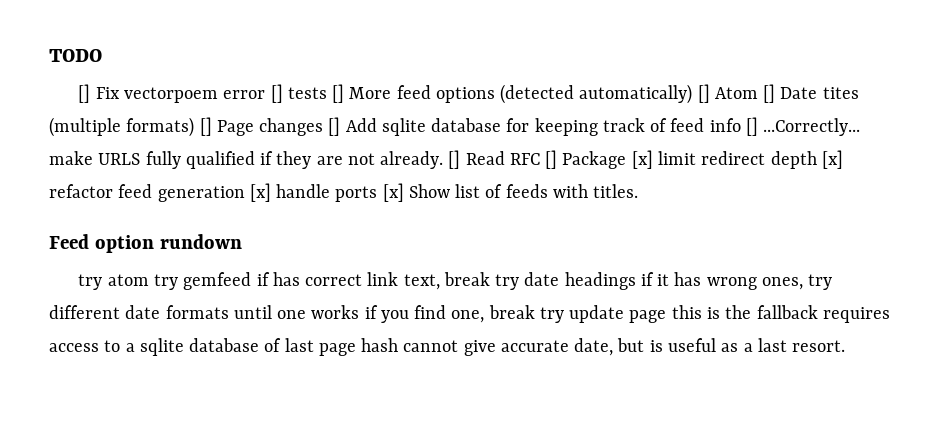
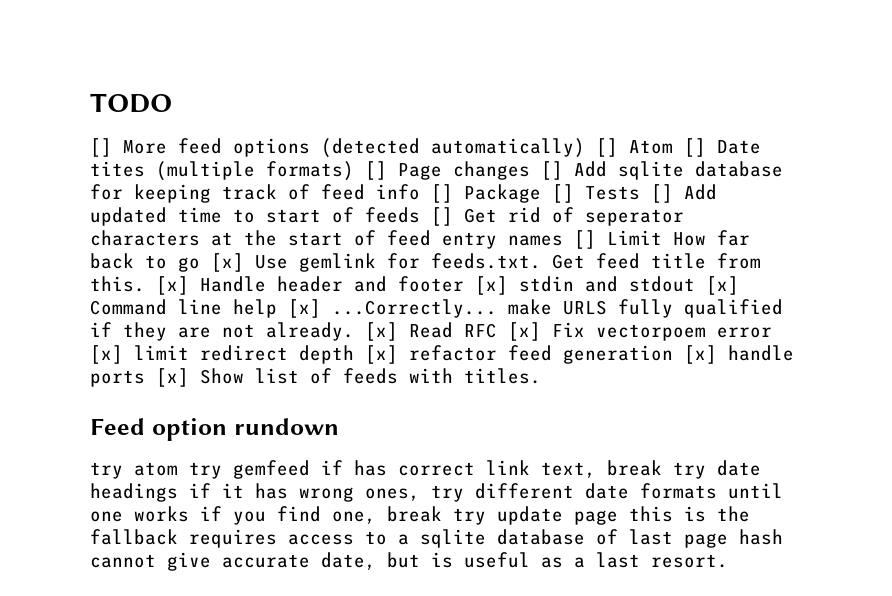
[95,84,345,103] Fix vectorpoem error [] tests [] -> (112, 147) none
(758, 126) none -> [464,184,717,203] [90,207,684,226] [90,230,750,249] [90,253,761,272] [90,276,739,295] [90,299,321,318] Package [] Tests [] Add updated time to start of feeds [] Get rid of seperator characters at the start of feed entry names [] Limit How far back to go [x] Use gemlink for feeds.txt. Get feed title from this. [x] Handle header and footer [x] stdin and stdout [x] Command line help [x]
[448,150,461,169] [] -> [365,322,398,341] [x]
[545,150,627,169] [] Package -> [508,322,772,341] [x] Fix vectorpoem error

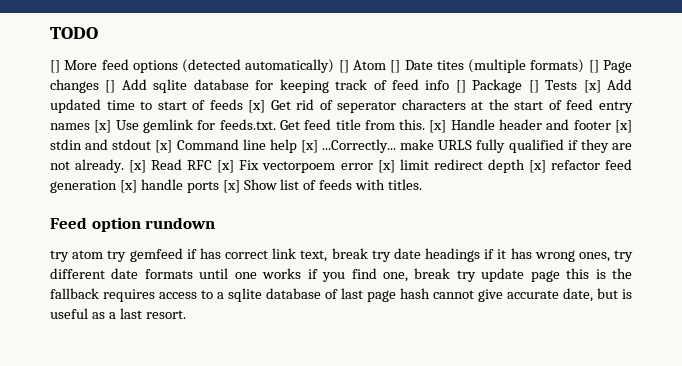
[651,184,673,203] [] -> [583,80,601,93] [x]
[431,207,453,226] [] -> [248,100,266,113] [x]
[574,230,750,249] [90,253,200,272] [] Limit How far back to go -> (90, 126) none

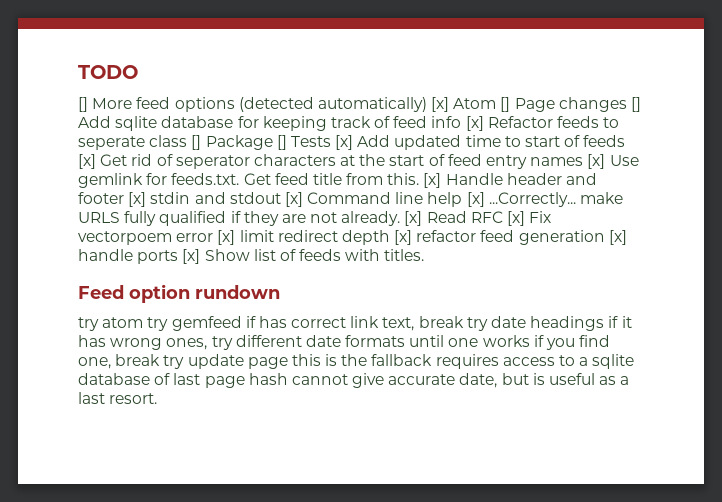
[338,60,349,73] [] -> [431,97,450,112] [x]
[404,59,599,73] Date tites (multiple formats) [] -> (511, 104) none
(450, 85) none -> [465,116,620,131] [78,135,188,150] [x] Refactor feeds to seperate class

